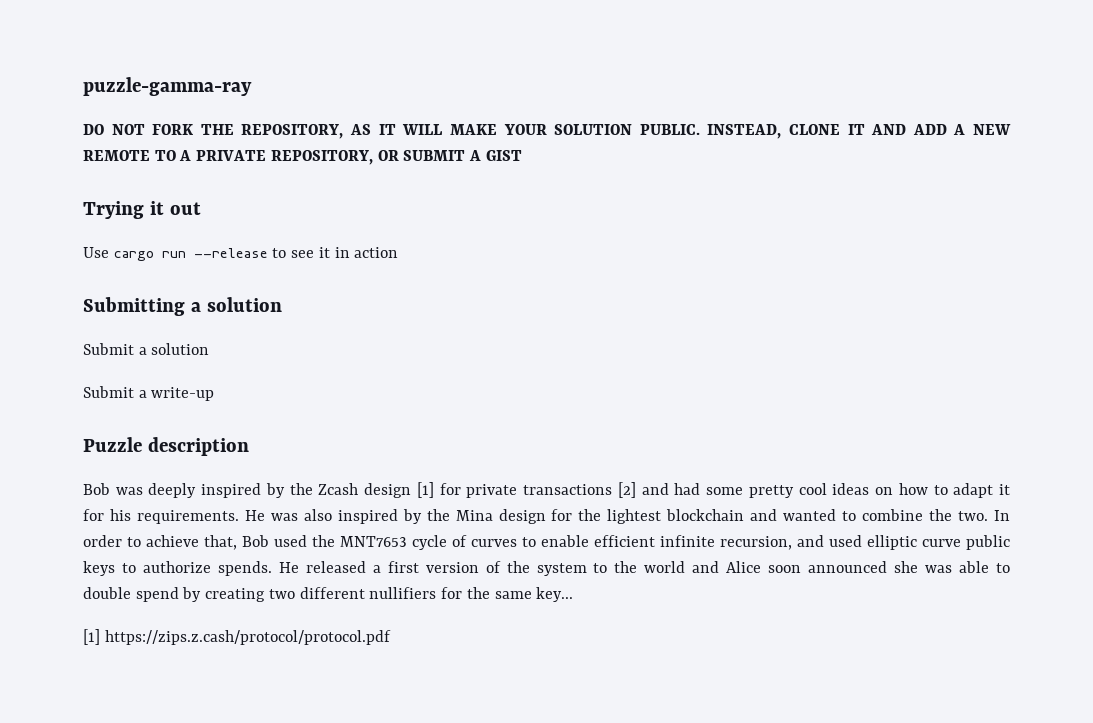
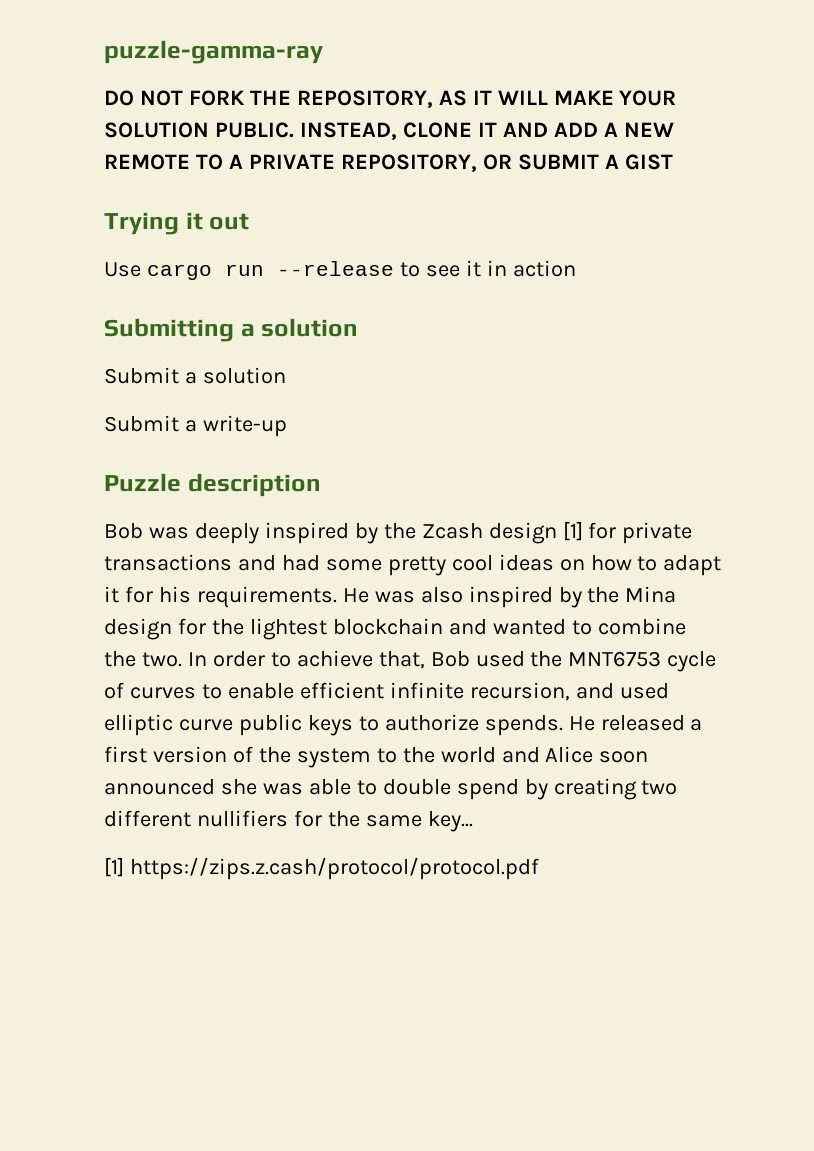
[617,482,636,498] [2] -> (232, 562) none
[340,536,407,547] MNT7653 -> [568,651,662,667] MNT6753

